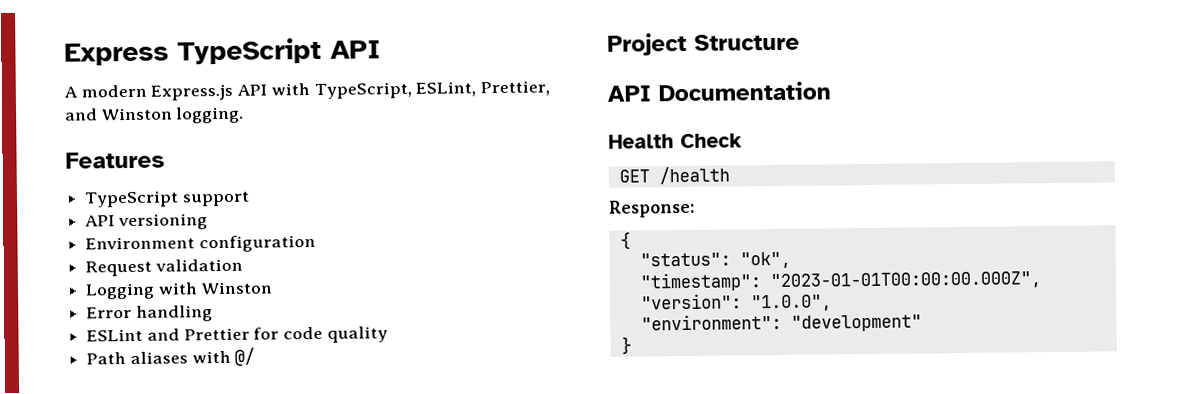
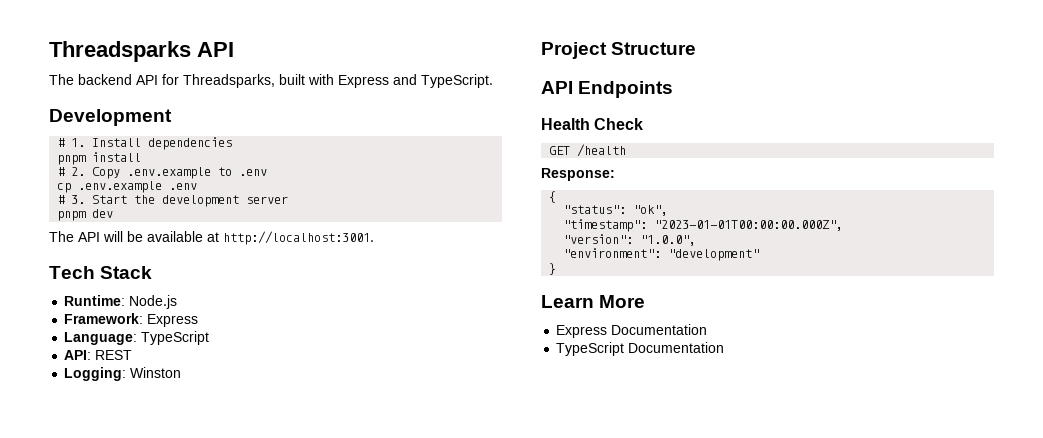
[64,37,322,66] Express TypeScript -> [49,41,191,62] Threadsparks
[64,80,551,101] [65,106,245,124] [65,151,165,169] [84,190,250,208] [85,213,208,231] [85,234,316,253] [85,258,243,277] [85,281,273,300] [86,305,213,322] [86,326,388,343] [86,347,256,366] A modern Express.js API with TypeScript, ESLint, Prettier, and Winston logging. // Features // TypeScript support // API versioning // Environment configuration // Request validation // Logging with Winston // Error handling // ESLint and Prettier for code quality // Path aliases with @/ -> [49,74,493,88] [49,109,172,126] [57,137,233,150] [57,152,142,165] [57,167,268,179] [57,181,198,193] [57,195,289,207] [57,209,114,221] [49,231,374,245] [49,266,153,279] [64,295,178,309] [64,313,199,327] [64,331,210,345] [64,350,133,360] [64,367,182,381] The backend API for Threadsparks, built with Express and TypeScript. // Development // # 1. Install dependencies // pnpm install // # 2. Copy .env.example to .env // cp .env.example .env // # 3. Start the development server // pnpm dev // The API will be available at http://localhost:3001. // Tech Stack // Runtime: Node.js // Framework: Express // Language: TypeScript // API: REST // Logging: Winston
[658,81,831,102] Documentation -> [578,81,674,98] Endpoints
(632, 345) none -> [541,295,646,308] [556,324,708,338] [556,342,725,356] // Learn More // Express Documentation // TypeScript Documentation

